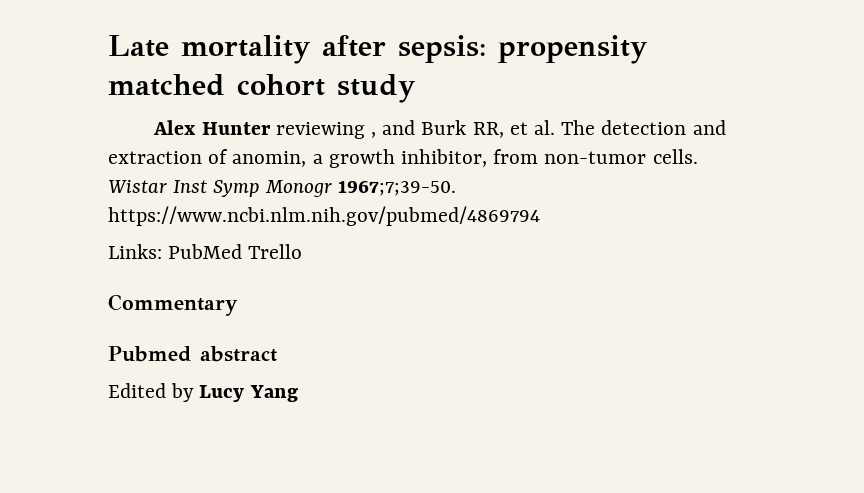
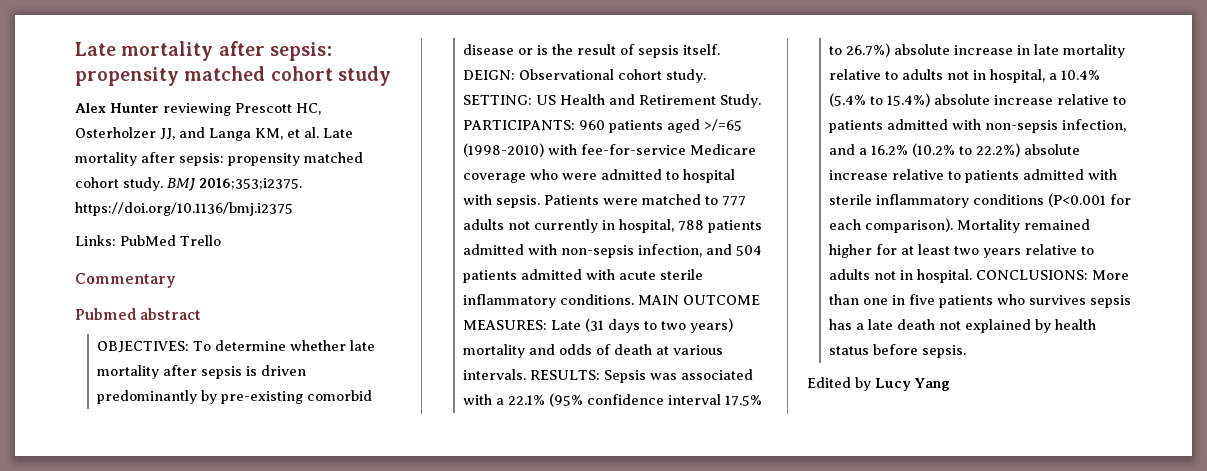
[371,120,726,138] [108,149,698,168] [108,180,456,197] [108,206,540,226] , and Burk RR, et al. The detection and extraction of anomin, a growth inhibitor, from non-tumor cells. Wistar Inst Symp Monogr 1967;7;39-50. https://www.ncbi.nlm.nih.gov/pubmed/4869794 -> [235,103,321,115] [75,127,353,141] [75,152,363,166] [75,177,302,191] [75,202,293,216] Prescott HC, Osterholzer JJ, and Langa KM, et al. Late mortality after sepsis: propensity matched cohort study. BMJ 2016;353;i2375. https://doi.org/10.1136/bmj.i2375
(277, 354) none -> [96,340,375,353] [96,365,306,379] [96,390,372,404] [462,44,720,58] [462,69,706,83] [462,94,761,108] [462,119,742,133] [462,143,756,157] [462,169,735,183] [462,194,746,208] [462,219,762,233] [462,244,762,258] [462,269,703,283] [462,294,760,308] [462,318,733,333] [462,344,723,358] [462,369,753,383] [462,393,762,407] [828,43,1125,58] [828,69,1100,83] [828,93,1126,107] [828,119,1126,133] [828,143,1080,157] [828,169,1117,183] [828,193,1131,208] [828,218,1090,233] [828,244,1094,258] [828,269,1129,283] [828,294,1131,308] [828,319,1096,333] [828,344,966,358] // OBJECTIVES: To determine whether late mortality after sepsis is driven predominantly by pre-existing comorbid disease or is the result of sepsis itself. DEIGN: Observational cohort study. SETTING: US Health and Retirement Study. PARTICIPANTS: 960 patients aged >/=65 (1998-2010) with fee-for-service Medicare coverage who were admitted to hospital with sepsis. Patients were matched to 777 adults not currently in hospital, 788 patients admitted with non-sepsis infection, and 504 patients admitted with acute sterile inflammatory conditions. MAIN OUTCOME MEASURES: Late (31 days to two years) mortality and odds of death at various intervals. RESULTS: Sepsis was associated with a 22.1% (95% confidence interval 17.5% to 26.7%) absolute increase in late mortality relative to adults not in hospital, a 10.4% (5.4% to 15.4%) absolute increase relative to patients admitted with non-sepsis infection, and a 16.2% (10.2% to 22.2%) absolute increase relative to patients admitted with sterile inflammatory conditions (P<0.001 for each comparison). Mortality remained higher for at least two years relative to adults not in hospital. CONCLUSIONS: More than one in five patients who survives sepsis has a late death not explained by health status before sepsis.

